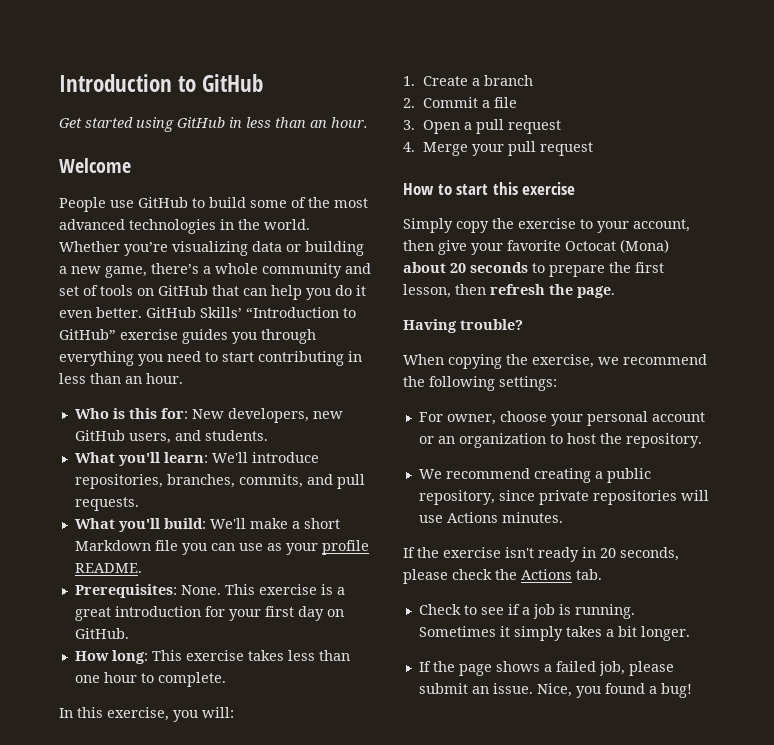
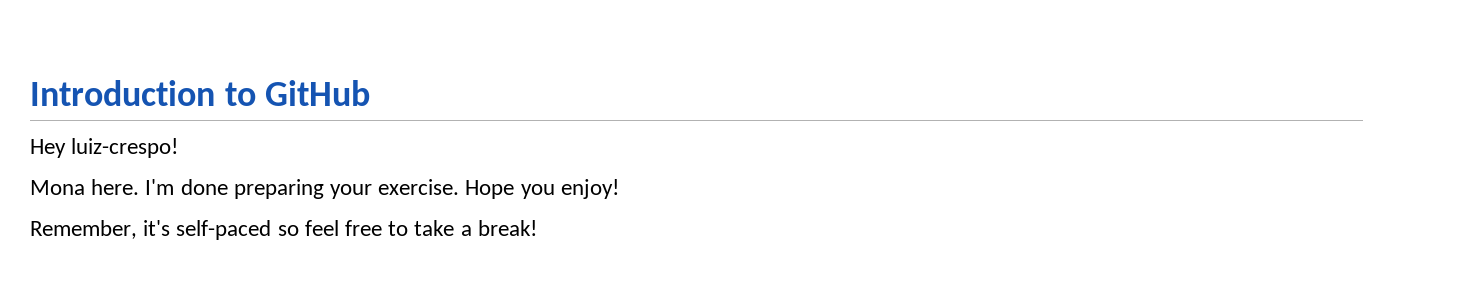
[59,117,368,132] [59,158,131,173] [59,197,368,212] [59,219,310,234] [59,241,364,256] [59,263,371,278] [59,285,366,300] [59,307,356,318] [59,329,316,344] [59,351,362,366] [59,373,183,384] [74,408,343,423] [74,430,268,444] [74,452,319,466] [74,474,365,489] [74,497,139,511] [74,518,340,532] [74,540,369,555] [74,563,142,573] [74,584,345,598] [74,606,344,621] [74,628,129,639] [74,650,350,664] [74,672,226,687] [59,707,234,722] [403,75,534,86] [403,97,518,108] [403,119,562,134] [403,141,594,156] [403,182,576,195] [403,218,690,233] [403,239,669,255] [403,262,664,277] [403,284,615,298] [403,319,523,333] [403,354,707,369] [403,376,557,391] [418,411,705,426] [418,433,702,448] [418,468,651,483] [418,490,709,505] [418,512,563,523] [403,547,679,562] [403,569,602,584] [418,604,635,619] [418,626,690,641] [418,661,674,676] [418,683,692,698] Get started using GitHub in less than an hour. // Welcome // People use GitHub to build some of the most advanced technologies in the world. Whether you’re visualizing data or building a new game, there’s a whole community and set of tools on GitHub that can help you do it even better. GitHub Skills’ “Introduction to GitHub” exercise guides you through everything you need to start contributing in less than an hour. // Who is this for: New developers, new GitHub users, and students. // What you'll learn: We'll introduce repositories, branches, commits, and pull requests. // What you'll build: We'll make a short Markdown file you can use as your profile README. // Prerequisites: None. This exercise is a great introduction for your first day on GitHub. // How long: This exercise takes less than one hour to complete. // In this exercise, you will: // 1. Create a branch // 2. Commit a file // 3. Open a pull request // 4. Merge your pull request // How to start this exercise // Simply copy the exercise to your account, then give your favorite Octocat (Mona) about 20 seconds to prepare the first lesson, then refresh the page. // Having trouble? // When copying the exercise, we recommend the following settings: // For owner, choose your personal account or an organization to host the repository. // We recommend creating a public repository, since private repositories will use Actions minutes. // If the exercise isn't ready in 20 seconds, please check the Actions tab. // Check to see if a job is running. Sometimes it simply takes a bit longer. // If the page shows a failed job, please submit an issue. Nice, you found a bug! -> [30,138,179,158] [30,179,619,199] [30,220,537,240] Hey luiz-crespo! // Mona here. I'm done preparing your exercise. Hope you enjoy! // Remember, it's self-paced so feel free to take a break!

